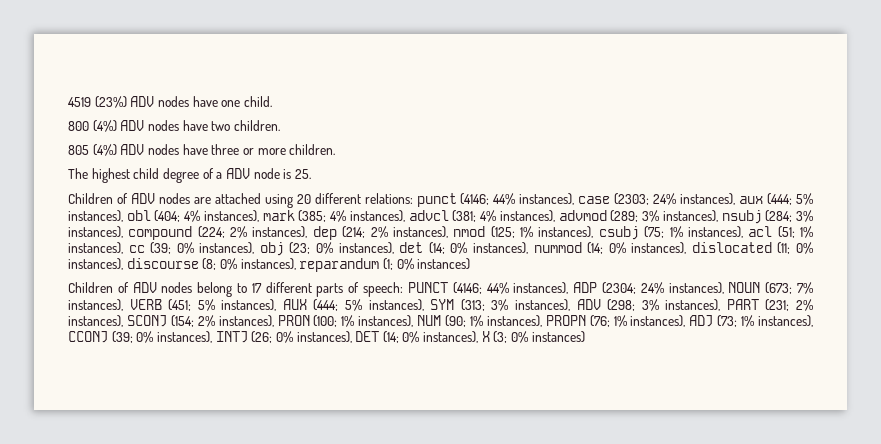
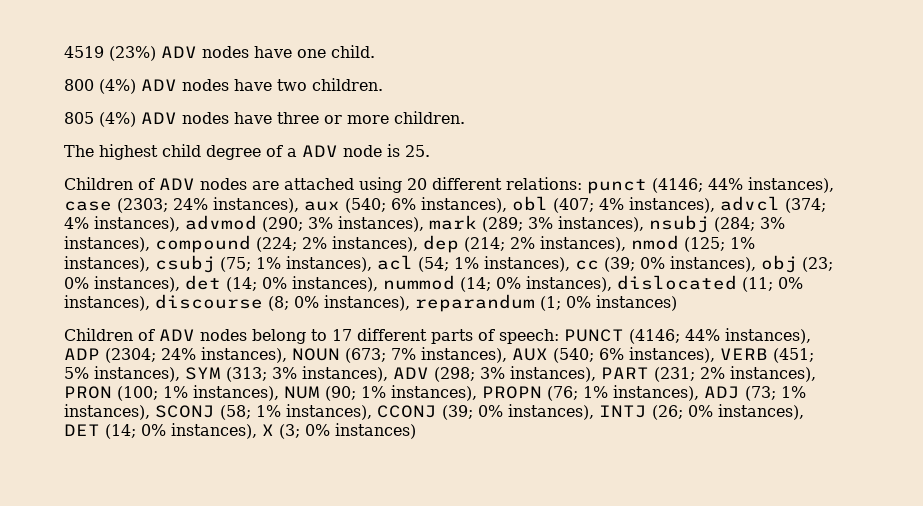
[767,193,814,205] [68,210,327,222] (444; 5% instances), obl (404; 4% instances), mark (385; -> [345,196,594,213] (540; 6% instances), obl (407;
[452,210,477,222] (381; -> [785,198,826,213] (374;
(607, 215) none -> [262,215,477,232] (290; 3% instances), mark
[777,226,795,238] (51; -> [418,257,449,272] (54;
[129,299,339,311] VERB (451; 5% instances), AUX (444; -> [512,347,814,363] AUX (540; 6% instances), VERB (451;
[126,315,274,327] SCONJ (154; 2% instances), -> (816, 374) none
(813, 321) none -> [155,404,372,420] SCONJ (58; 1% instances),

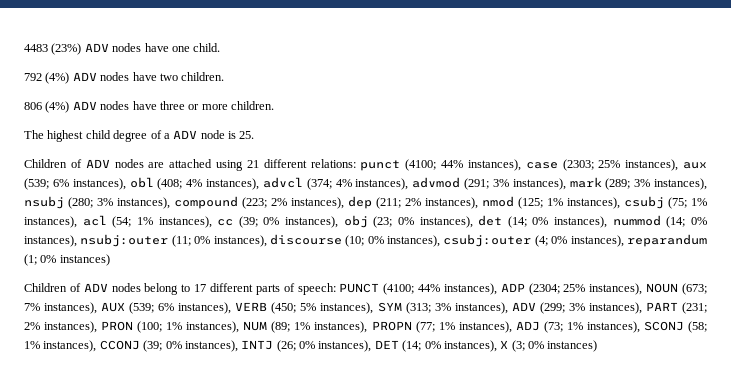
[64,46,104,58] 4519 -> [24,44,48,52] 4483
[64,79,94,91] 800 -> [24,73,42,81] 792
[64,112,94,124] 805 -> [24,102,42,110] 806
[407,178,427,190] 20 -> [246,160,259,168] 21
[652,178,703,193] (4146; -> [405,159,437,171] (4100;
[173,198,208,210] 24% -> [598,160,621,168] 25%
[345,198,386,213] (540; -> [24,178,49,190] (539;
[553,198,594,213] (407; -> [157,178,183,190] (408;
[262,217,303,232] (290; -> [463,178,489,190] (291;
[714,217,755,232] (284; -> [68,197,93,209] (280;
[256,237,297,252] (224; -> [242,197,267,209] (223;
[464,237,505,252] (214; -> [376,197,401,209] (211;
[617,275,737,290] dislocated -> [80,234,169,247] nsubj:outer
[268,296,289,311] (8; -> [345,234,548,247] (10; 0% instances), csubj:outer (4;
[629,329,680,344] (4146; -> [383,283,415,295] (4100;
[161,348,196,360] 24% -> [563,284,586,292] 25%
[553,348,594,363] (540; -> [129,302,155,314] (539;
[773,348,814,363] (451; -> [271,302,297,314] (450;
[434,367,475,382] (298; -> [539,302,565,314] (299;
[325,386,356,401] (90; -> [271,321,291,333] (89;
[547,386,578,401] (76; -> [415,321,435,333] (77;

